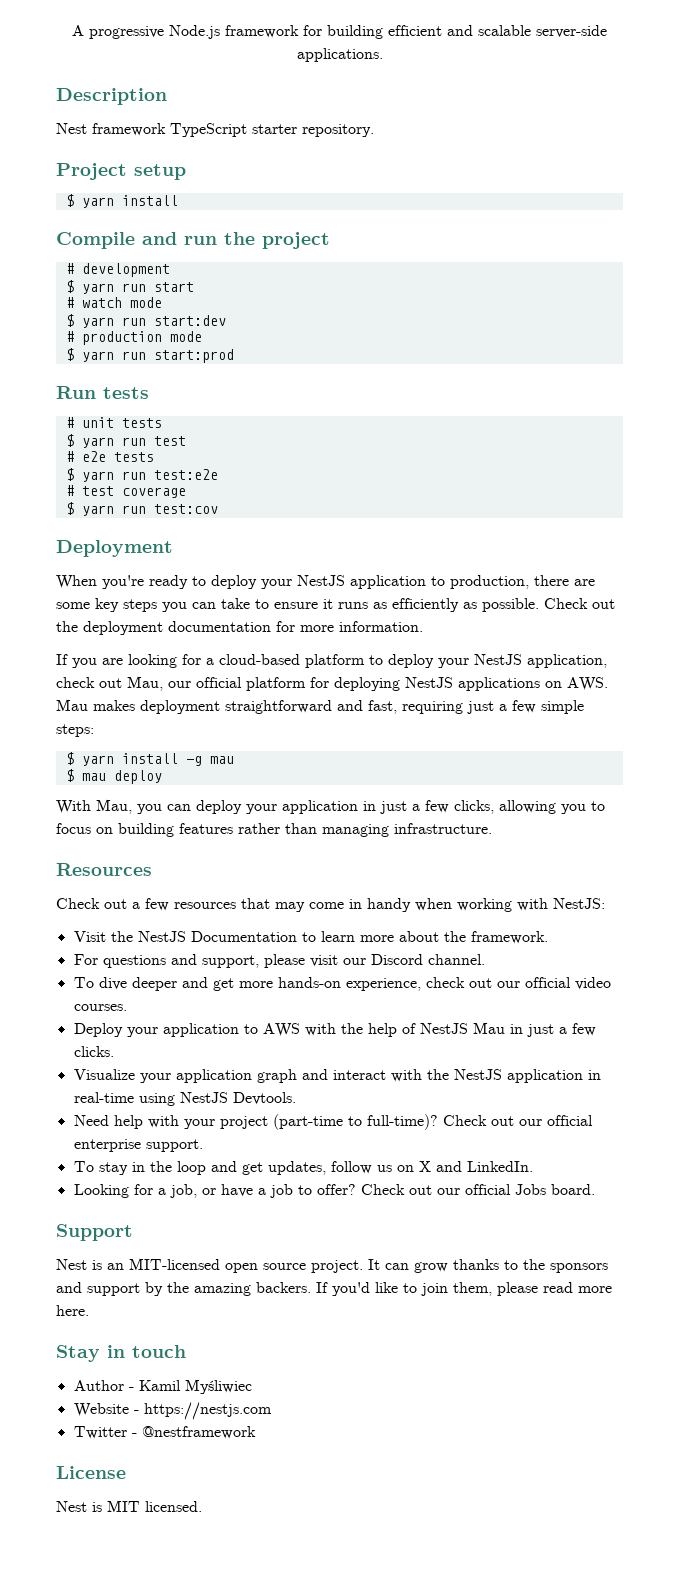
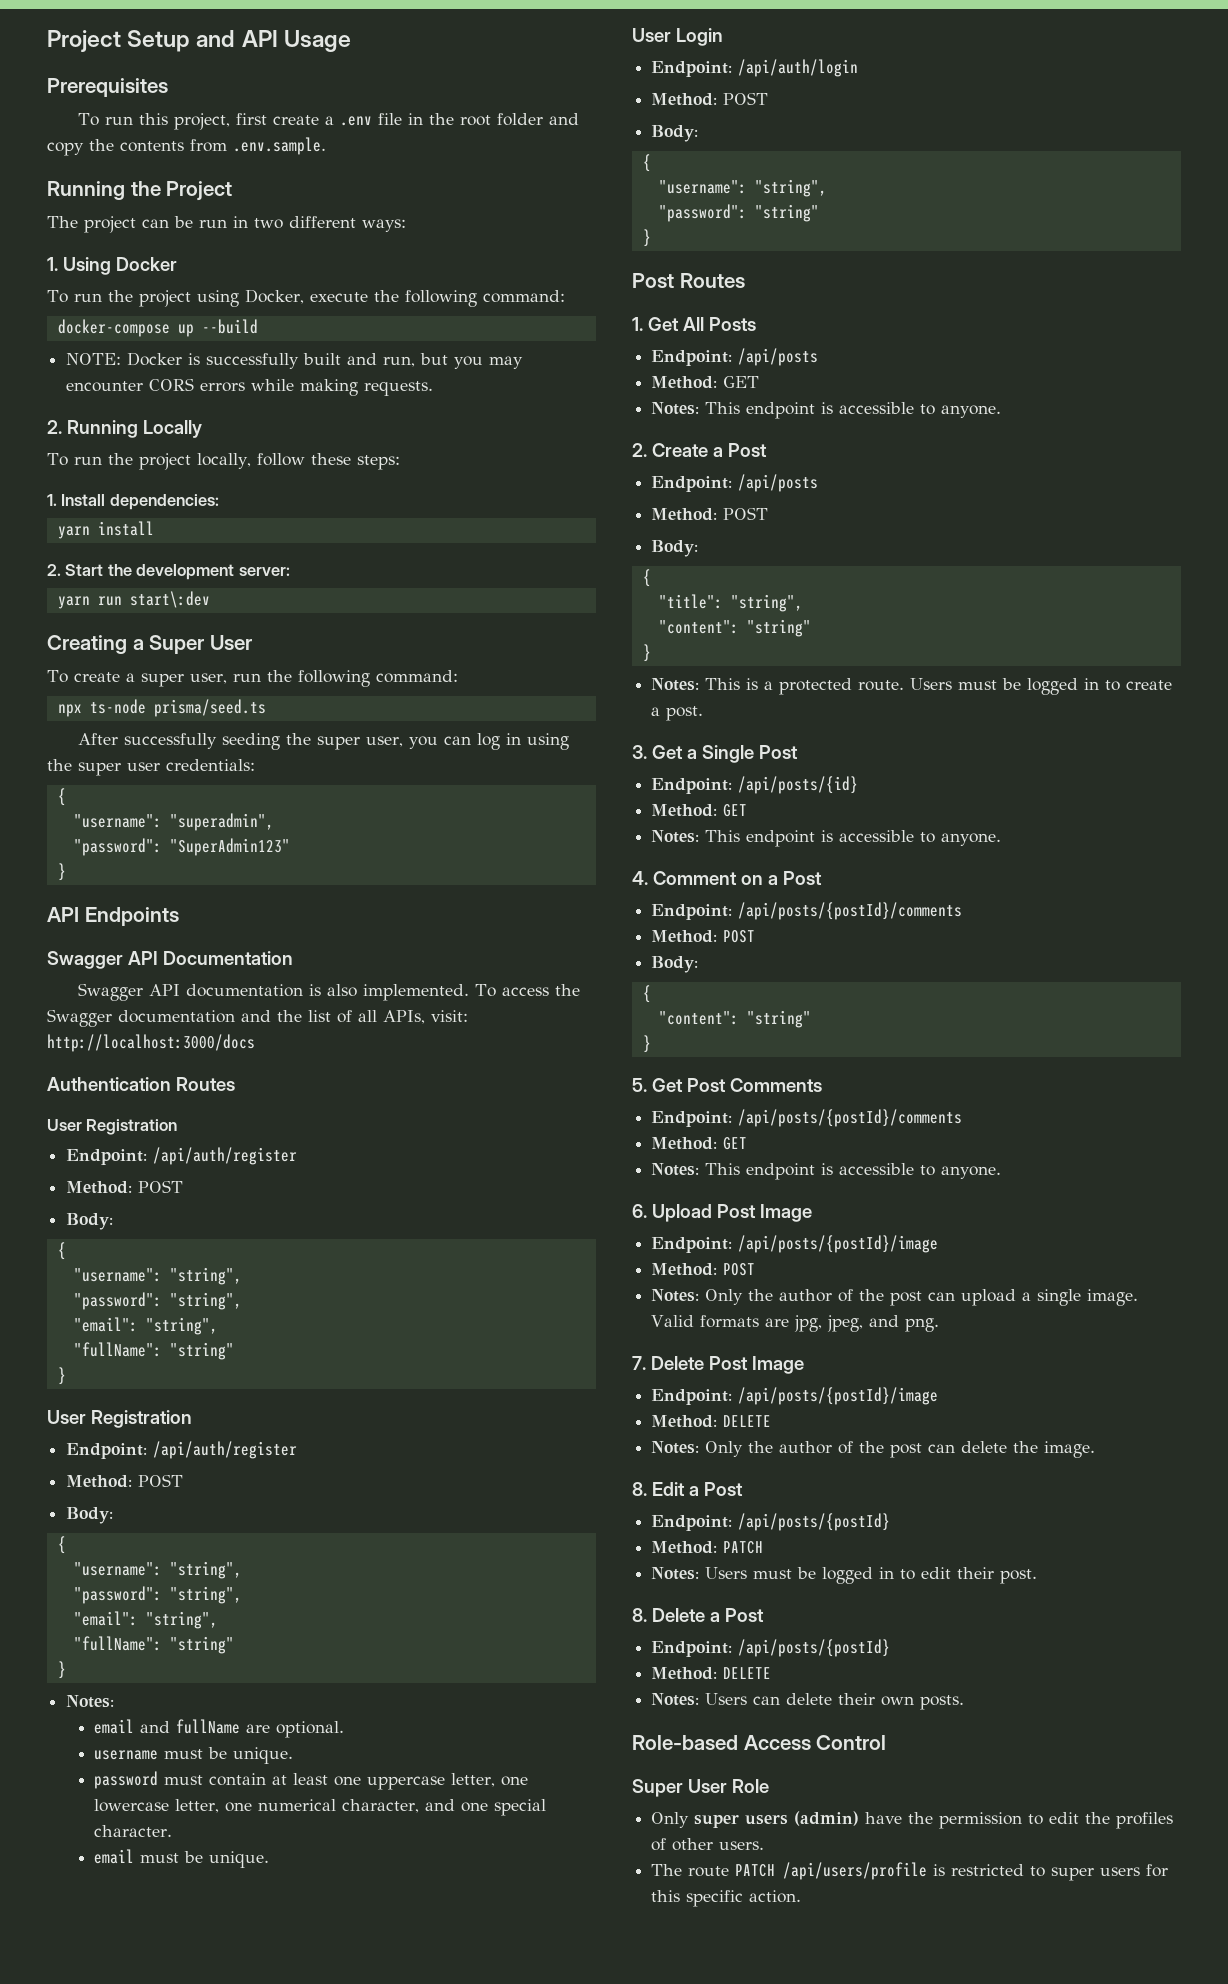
[72,25,607,39] [296,48,383,62] [56,88,167,105] [56,123,374,137] [56,163,186,180] [65,194,178,208] [56,232,330,249] [65,263,170,277] [65,280,194,294] [65,297,162,308] [65,314,226,328] [65,331,202,345] [65,348,234,363] [56,386,149,399] [65,417,162,428] [65,434,186,448] [65,451,154,462] [65,468,218,482] [65,485,186,498] [65,502,218,516] [56,540,173,557] [56,575,595,589] [56,598,615,612] [56,621,423,635] [56,654,607,668] [56,676,608,691] [56,699,584,714] [56,724,94,737] [65,752,234,766] [65,769,162,784] [56,799,605,814] [56,823,492,837] [56,863,152,876] [56,898,605,912] [73,931,548,944] [73,954,485,968] [73,977,611,991] [73,1004,127,1011] [73,1022,596,1037] [73,1046,114,1057] [73,1069,601,1083] [73,1092,296,1106] [73,1114,593,1130] [73,1139,203,1152] [73,1161,533,1175] [73,1184,595,1198] [56,1224,133,1241] [56,1258,608,1273] [56,1282,612,1296] [56,1305,89,1316] [56,1345,186,1362] [73,1379,252,1394] [73,1402,272,1420] [73,1426,256,1439] [56,1466,126,1479] [56,1500,202,1512] A progressive Node.js framework for building efficient and scalable server-side applications. // Description // Nest framework TypeScript starter repository. // Project setup // $ yarn install // Compile and run the project // # development // $ yarn run start // # watch mode // $ yarn run start:dev // # production mode // $ yarn run start:prod // Run tests // # unit tests // $ yarn run test // # e2e tests // $ yarn run test:e2e // # test coverage // $ yarn run test:cov // Deployment // When you're ready to deploy your NestJS application to production, there are some key steps you can take to ensure it runs as efficiently as possible. Check out the deployment documentation for more information. // If you are looking for a cloud-based platform to deploy your NestJS application, check out Mau, our official platform for deploying NestJS applications on AWS. Mau makes deployment straightforward and fast, requiring just a few simple steps: // $ yarn install -g mau // $ mau deploy // With Mau, you can deploy your application in just a few clicks, allowing you to focus on building features rather than managing infrastructure. // Resources // Check out a few resources that may come in handy when working with NestJS: // Visit the NestJS Documentation to learn more about the framework. // For questions and support, please visit our Discord channel. // To dive deeper and get more hands-on experience, check out our official video courses. // Deploy your application to AWS with the help of NestJS Mau in just a few clicks. // Visualize your application graph and interact with the NestJS application in real-time using NestJS Devtools. // Need help with your project (part-time to full-time)? Check out our official enterprise support. // To stay in the loop and get updates, follow us on X and LinkedIn. // Looking for a job, or have a job to offer? Check out our official Jobs board. // Support // Nest is an MIT-licensed open source project. It can grow thanks to the sponsors and support by the amazing backers. If you'd like to join them, please read more here. // Stay in touch // Author - Kamil Myśliwiec // Website - https://nestjs.com // Twitter - @nestframework // License // Nest is MIT licensed. -> [47,30,351,52] [47,78,168,97] [77,113,579,130] [47,137,326,156] [47,181,233,201] [47,216,406,233] [47,257,177,275] [47,289,565,307] [57,319,258,337] [66,352,524,369] [66,378,434,396] [47,420,202,438] [47,453,400,470] [47,494,219,510] [57,521,154,539] [47,564,290,580] [57,591,210,609] [47,635,252,654] [47,670,458,687] [57,699,266,717] [77,733,569,750] [47,759,255,776] [57,788,66,806] [73,813,274,831] [73,838,290,856] [57,863,66,881] [47,907,179,926] [47,951,293,969] [77,983,580,1001] [47,1009,468,1027] [47,1034,255,1052] [47,1077,235,1091] [47,1119,178,1135] [66,1147,298,1165] [66,1180,184,1194] [66,1213,114,1230] [57,1242,66,1260] [73,1267,242,1285] [73,1292,242,1310] [73,1317,218,1335] [73,1342,234,1360] [57,1367,66,1385] [47,1410,192,1428] [66,1441,298,1459] [66,1474,184,1488] [66,1507,114,1524] [57,1536,66,1554] [73,1561,242,1579] [73,1586,242,1604] [73,1611,218,1629] [73,1636,234,1654] [57,1661,66,1679] [66,1695,115,1708] [94,1719,345,1738] [94,1747,294,1764] [94,1771,529,1790] [94,1799,547,1816] [94,1825,173,1837] [94,1849,270,1868] [632,28,723,46] [651,59,859,77] [651,92,769,106] [651,125,699,142] [642,154,651,172] [658,179,827,197] [658,204,819,222] [642,229,651,247] [632,273,745,288] [632,317,756,331] [651,348,819,366] [651,376,760,389] [651,402,1002,419] [632,443,767,457] [651,474,819,492] [651,507,769,521] [651,540,699,557] [642,569,651,587] [658,594,803,612] [658,619,811,637] [642,644,651,662] [651,678,1173,695] [651,706,704,721] [632,745,798,763] [651,776,859,794] [651,804,748,817] [651,830,1002,847] [632,871,822,885] [651,902,963,920] [651,930,756,943] [651,956,699,973] [642,985,651,1003] [658,1010,811,1028] [642,1035,651,1053] [632,1078,822,1092] [651,1109,963,1127] [651,1137,748,1150] [651,1163,1002,1180] [632,1204,812,1222] [651,1235,939,1253] [651,1263,756,1276] [651,1289,1139,1306] [651,1315,940,1332] [632,1356,804,1374] [651,1387,939,1405] [651,1415,772,1428] [651,1441,1096,1458] [632,1482,743,1496] [651,1513,891,1531] [651,1541,764,1554] [651,1567,1038,1584] [632,1608,764,1622] [651,1639,891,1657] [651,1667,772,1680] [651,1693,965,1710] [632,1735,887,1750] [632,1779,769,1797] [651,1811,1174,1829] [651,1838,765,1851] [651,1862,1169,1881] [651,1890,802,1907] Project Setup and API Usage // Prerequisites // To run this project, first create a .env file in the root folder and copy the contents from .env.sample. // Running the Project // The project can be run in two different ways: // 1. Using Docker // To run the project using Docker, execute the following command: // docker-compose up --build // NOTE: Docker is successfully built and run, but you may encounter CORS errors while making requests. // 2. Running Locally // To run the project locally, follow these steps: // 1. Install dependencies: // yarn install // 2. Start the development server: // yarn run start\:dev // Creating a Super User // To create a super user, run the following command: // npx ts-node prisma/seed.ts // After successfully seeding the super user, you can log in using the super user credentials: // { // "username": "superadmin", // "password": "SuperAdmin123" // } // API Endpoints // Swagger API Documentation // Swagger API documentation is also implemented. To access the Swagger documentation and the list of all APIs, visit: http://localhost:3000/docs // Authentication Routes // User Registration // Endpoint: /api/auth/register // Method: POST // Body: // { // "username": "string", // "password": "string", // "email": "string", // "fullName": "string" // } // User Registration // Endpoint: /api/auth/register // Method: POST // Body: // { // "username": "string", // "password": "string", // "email": "string", // "fullName": "string" // } // Notes: // email and fullName are optional. // username must be unique. // password must contain at least one uppercase letter, one lowercase letter, one numerical character, and one special character. // email must be unique. // User Login // Endpoint: /api/auth/login // Method: POST // Body: // { // "username": "string", // "password": "string" // } // Post Routes // 1. Get All Posts // Endpoint: /api/posts // Method: GET // Notes: This endpoint is accessible to anyone. // 2. Create a Post // Endpoint: /api/posts // Method: POST // Body: // { // "title": "string", // "content": "string" // } // Notes: This is a protected route. Users must be logged in to create a post. // 3. Get a Single Post // Endpoint: /api/posts/{id} // Method: GET // Notes: This endpoint is accessible to anyone. // 4. Comment on a Post // Endpoint: /api/posts/{postId}/comments // Method: POST // Body: // { // "content": "string" // } // 5. Get Post Comments // Endpoint: /api/posts/{postId}/comments // Method: GET // Notes: This endpoint is accessible to anyone. // 6. Upload Post Image // Endpoint: /api/posts/{postId}/image // Method: POST // Notes: Only the author of the post can upload a single image. Valid formats are jpg, jpeg, and png. // 7. Delete Post Image // Endpoint: /api/posts/{postId}/image // Method: DELETE // Notes: Only the author of the post can delete the image. // 8. Edit a Post // Endpoint: /api/posts/{postId} // Method: PATCH // Notes: Users must be logged in to edit their post. // 8. Delete a Post // Endpoint: /api/posts/{postId} // Method: DELETE // Notes: Users can delete their own posts. // Role-based Access Control // Super User Role // Only super users (admin) have the permission to edit the profiles of other users. // The route PATCH /api/users/profile is restricted to super users for this specific action.

